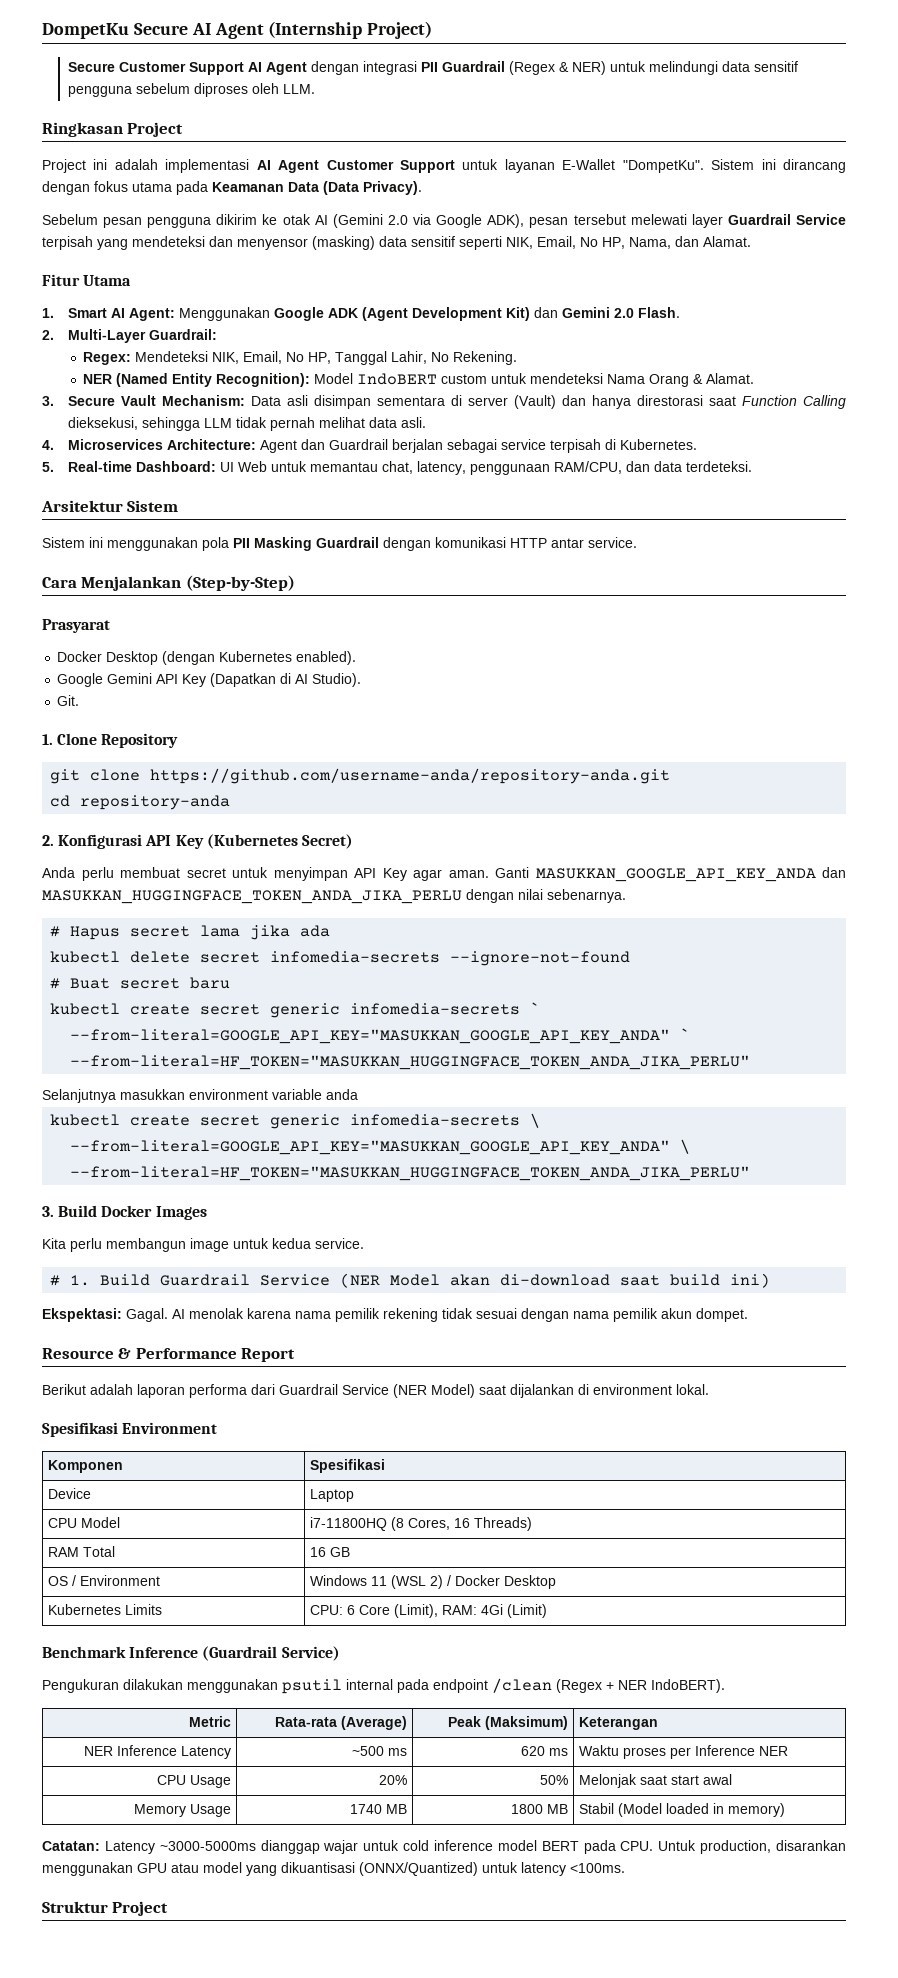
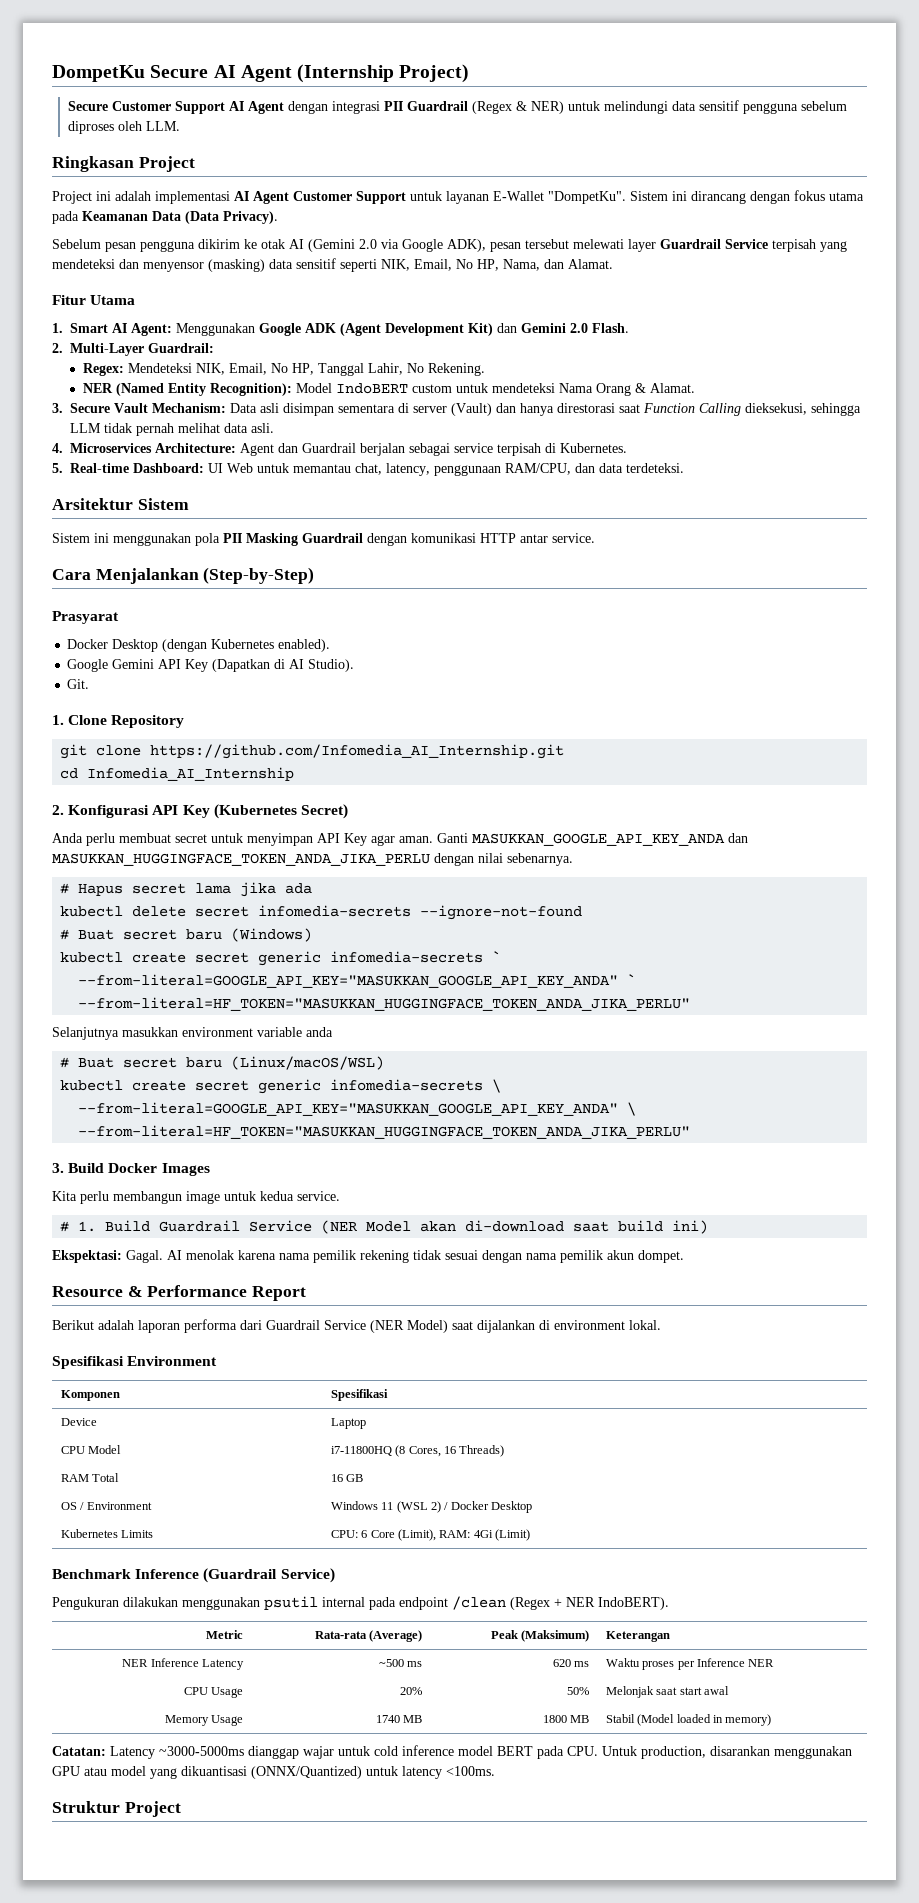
[150,768,671,784] https://github.com/username-anda/repository-anda.git -> [150,744,565,759] https://github.com/Infomedia_AI_Internship.git
[80,795,231,810] repository-anda -> [87,767,295,781] Infomedia_AI_Internship
(231, 983) none -> [231,928,313,942] (Windows)
(358, 1094) none -> [60,1056,385,1070] // # Buat secret baru (Linux/macOS/WSL)

